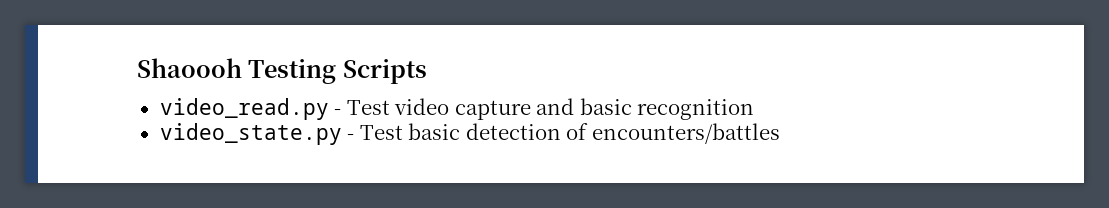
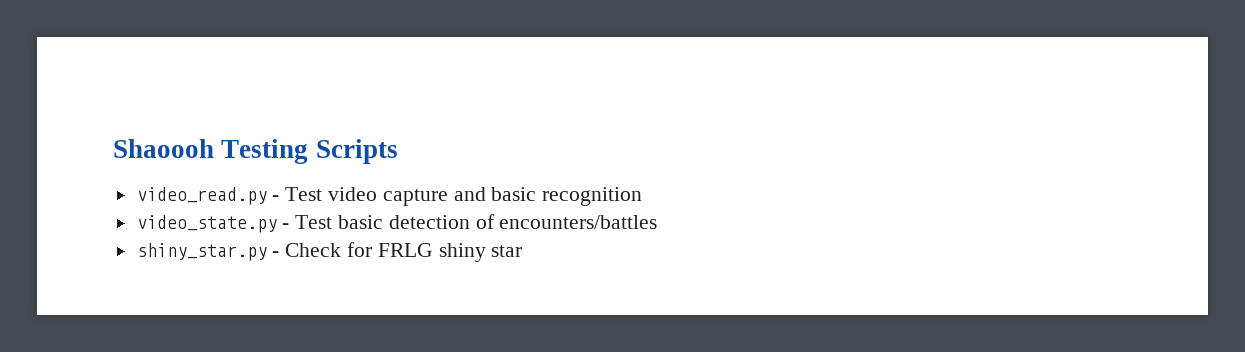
(780, 133) none -> [136,242,523,262] // shiny_star.py - Check for FRLG shiny star

